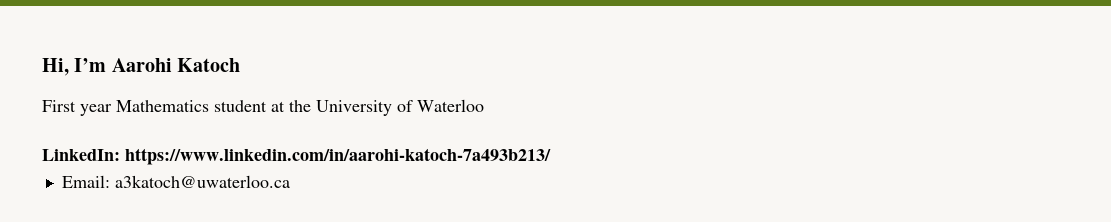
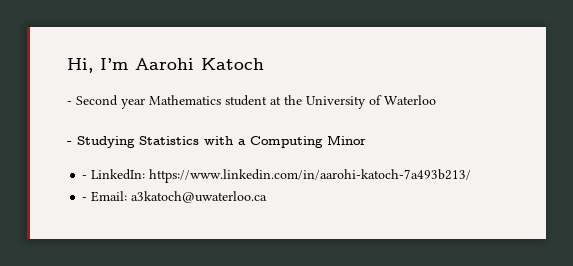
[42,100,76,112] First -> [67,95,118,106] - Second
(484, 105) none -> [67,135,366,148] [82,175,88,179] - Studying Statistics with a Computing Minor // -
(551, 156) none -> [82,197,88,201] -

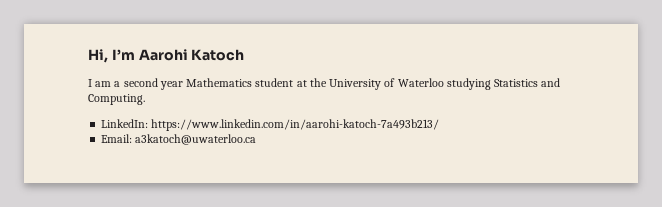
[67,95,118,106] - Second -> [88,78,158,87] I am a second
[67,135,366,148] [82,175,88,179] // - Studying Statistics with a Computing Minor // - -> [446,78,561,90] [88,94,145,105] studying Statistics and Computing. //
[82,197,88,201] - -> (440, 125) none

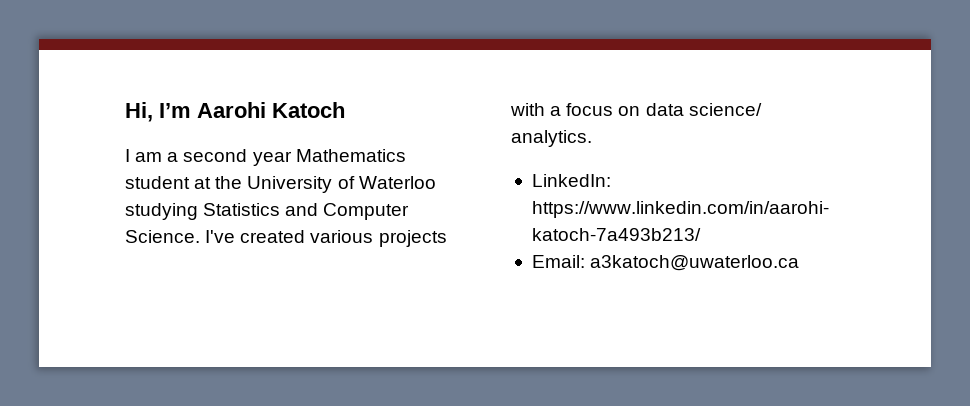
[88,94,145,105] Computing. -> [323,203,410,220] [125,230,447,247] [510,103,762,116] [511,130,592,147] Computer Science. I've created various projects with a focus on data science/ analytics.

